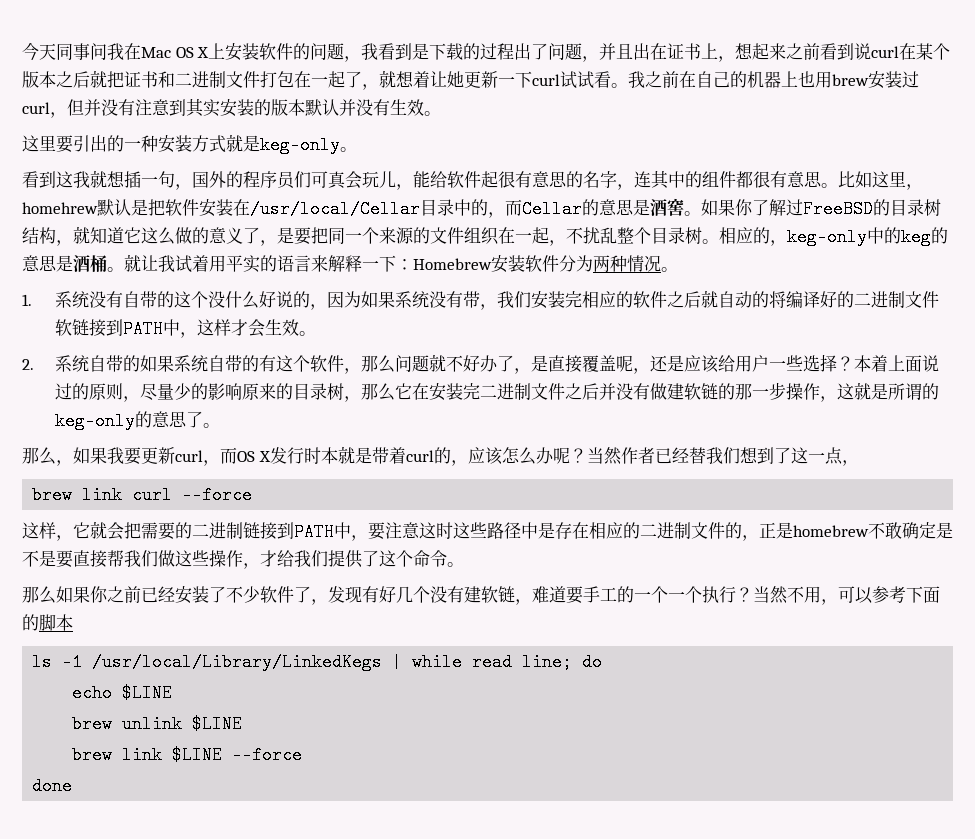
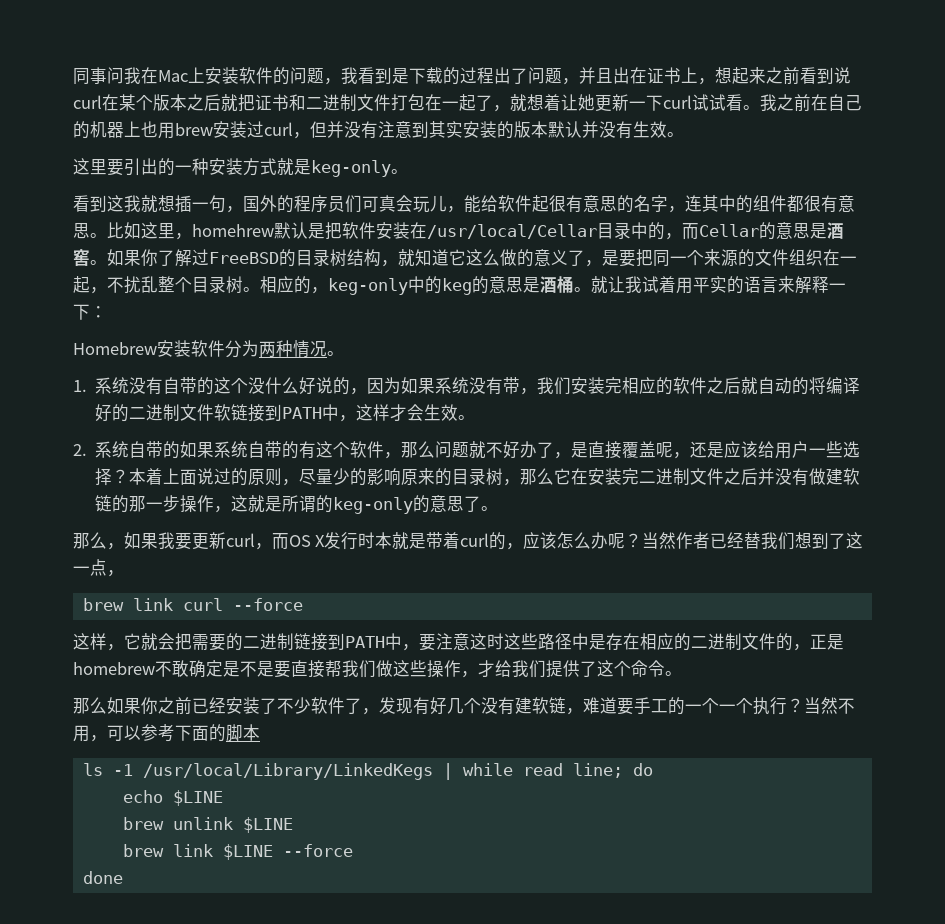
[22,42,56,61] 今天 -> (73, 76) none
[175,47,210,58] OS X -> (188, 76) none
(413, 264) none -> (107, 312) //

